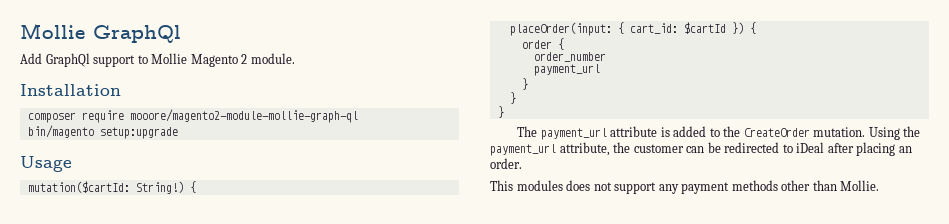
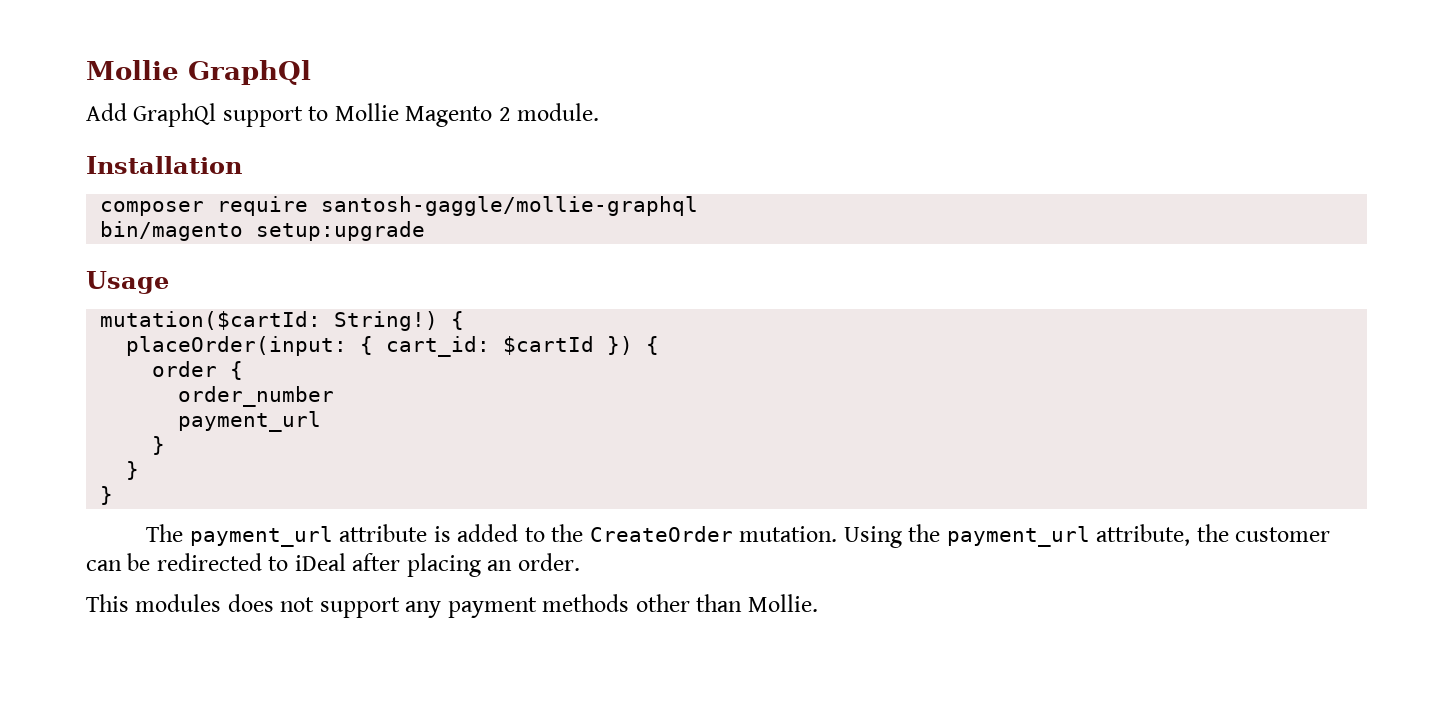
[129,109,358,123] mooore/magento2-module-mollie-graph-ql -> [321,196,699,216] santosh-gaggle/mollie-graphql

